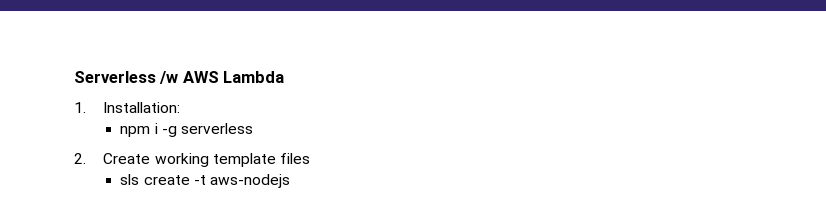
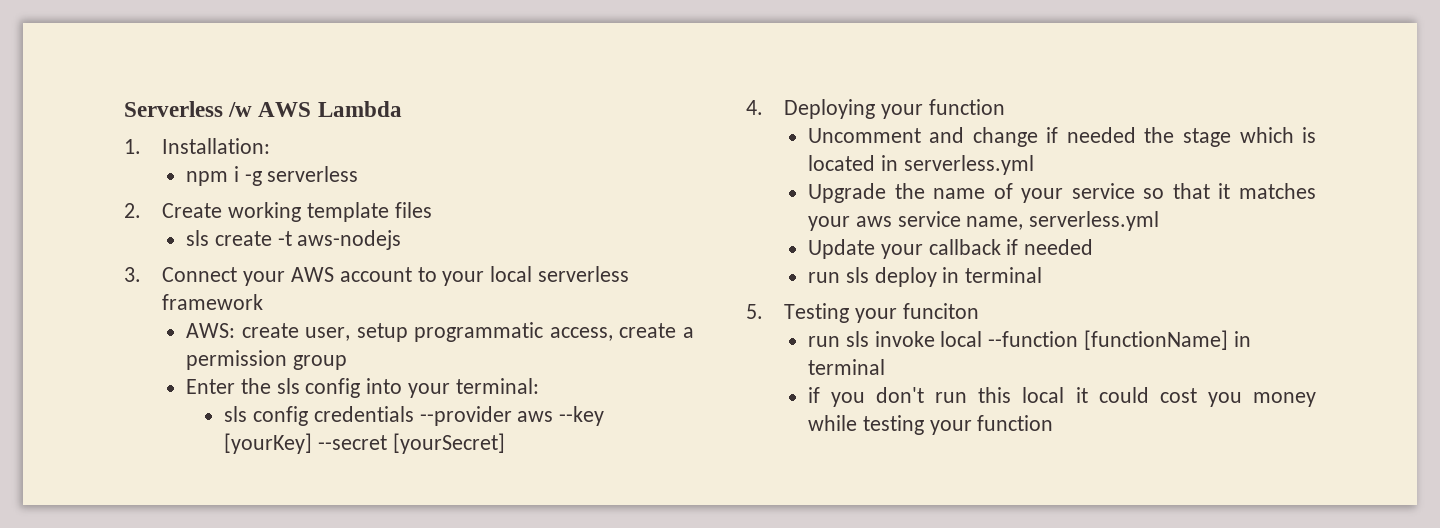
(290, 181) none -> [124,266,629,286] [162,294,264,310] [185,322,694,342] [185,350,347,370] [185,378,539,398] [224,406,605,426] [224,433,505,454] [746,99,1005,119] [807,127,1316,147] [807,155,1034,175] [807,183,1316,203] [807,211,1160,231] [807,239,1094,259] [807,267,1043,287] [746,303,979,323] [807,330,1251,350] [807,359,885,375] [807,387,1316,407] [807,415,1054,435] // 3. Connect your AWS account to your local serverless framework // AWS: create user, setup programmatic access, create a permission group // Enter the sls config into your terminal: // sls config credentials --provider aws --key [yourKey] --secret [yourSecret] // 4. Deploying your function // Uncomment and change if needed the stage which is located in serverless.yml // Upgrade the name of your service so that it matches your aws service name, serverless.yml // Update your callback if needed // run sls deploy in terminal // 5. Testing your funciton // run sls invoke local --function [functionName] in terminal // if you don't run this local it could cost you money while testing your function

